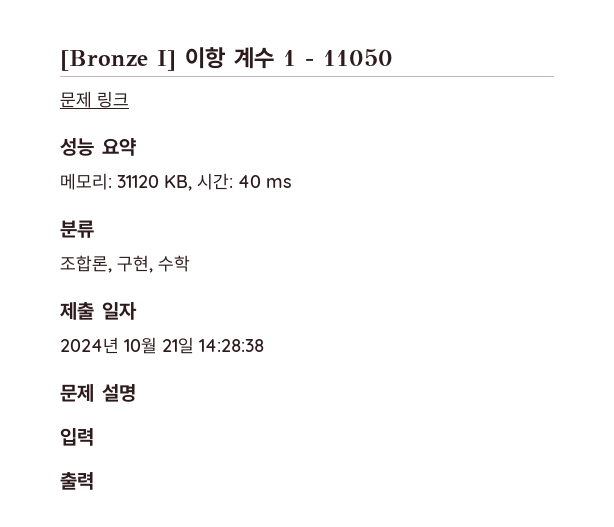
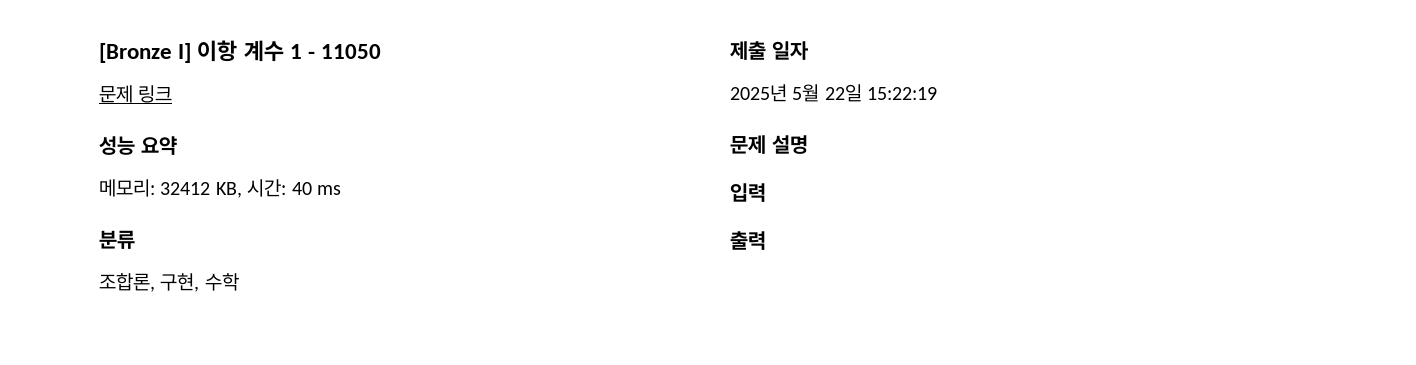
[117,175,159,188] 31120 -> [160,182,211,195] 32412
[60,337,264,354] 2024년 10월 21일 14:28:38 -> [730,84,938,102] 2025년 5월 22일 15:22:19

